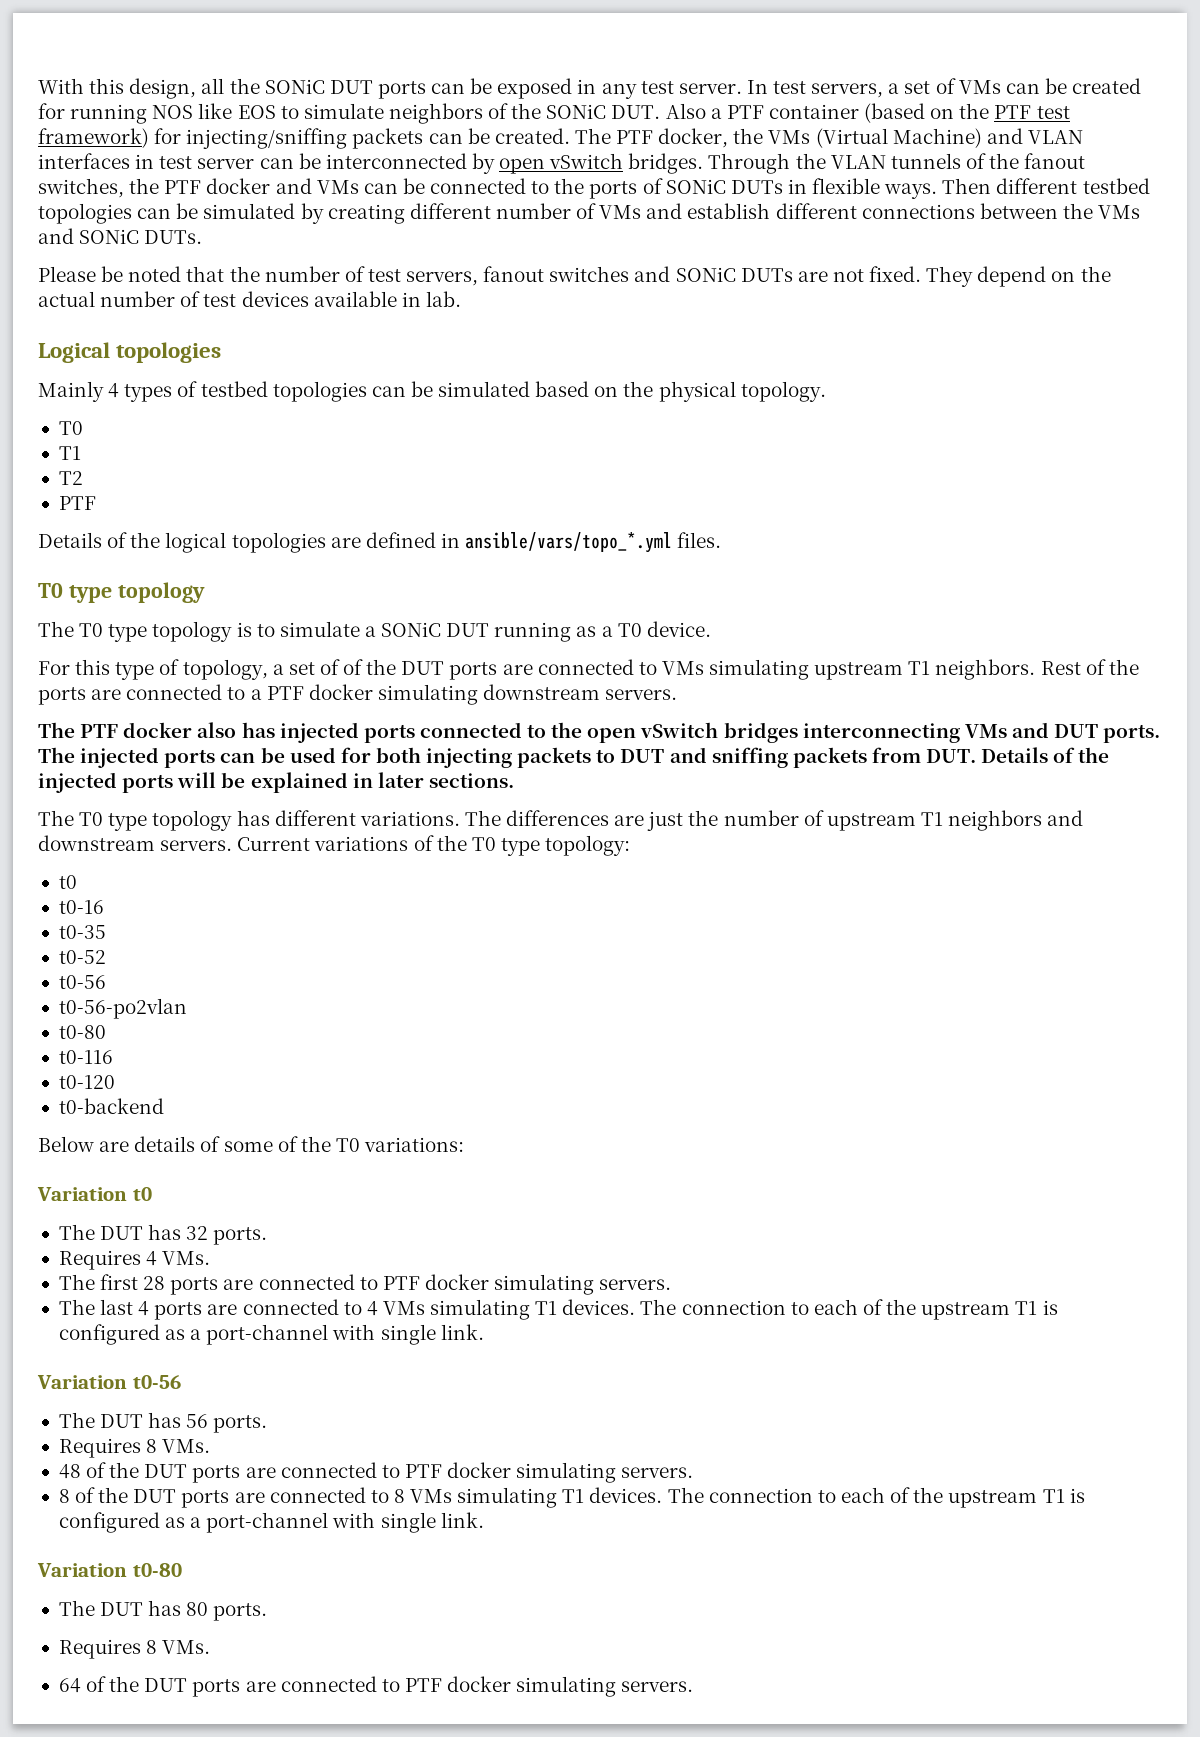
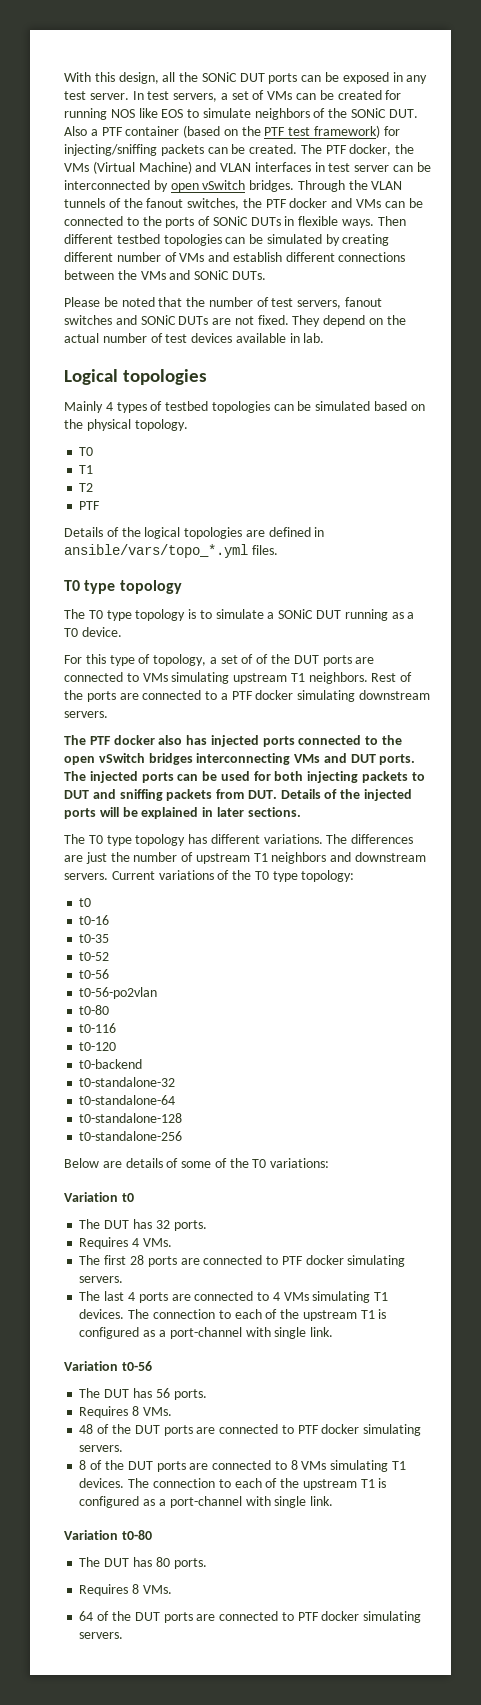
(164, 1106) none -> [79,1077,176,1087] [79,1095,176,1105] [79,1113,183,1123] [79,1131,183,1141] // t0-standalone-32 // t0-standalone-64 // t0-standalone-128 // t0-standalone-256

